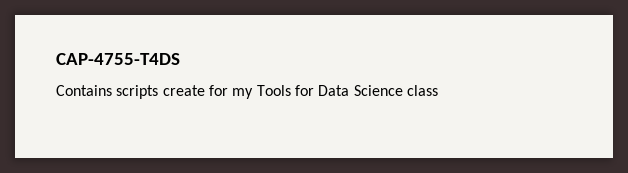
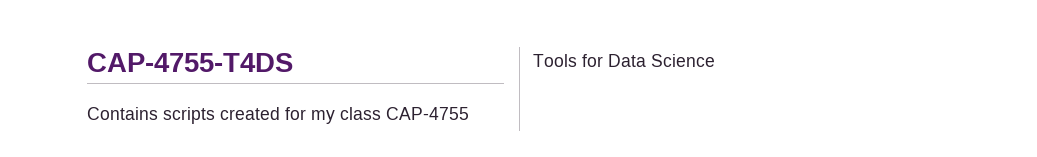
[162,85,205,96] create -> [220,107,280,120] created
(254, 93) none -> [340,107,469,120] class CAP-4755
[406,85,438,96] class -> (715, 60) none

